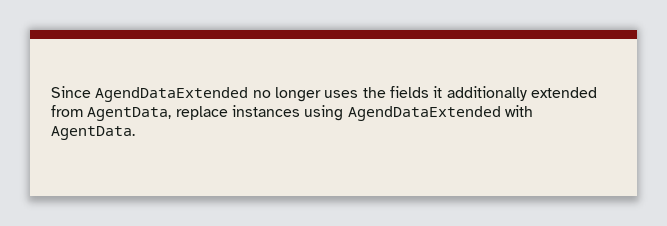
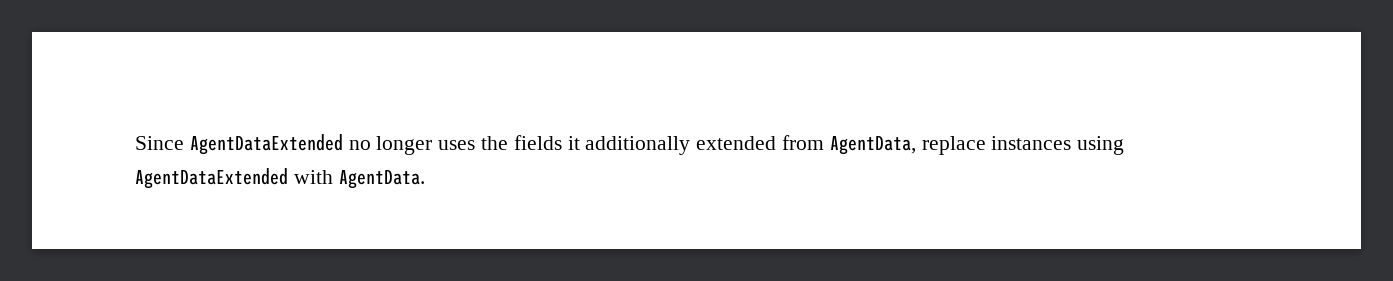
[95,87,249,102] AgendDataExtended -> [189,134,343,155] AgentDataExtended
[347,106,501,121] AgendDataExtended -> [135,168,288,189] AgentDataExtended

